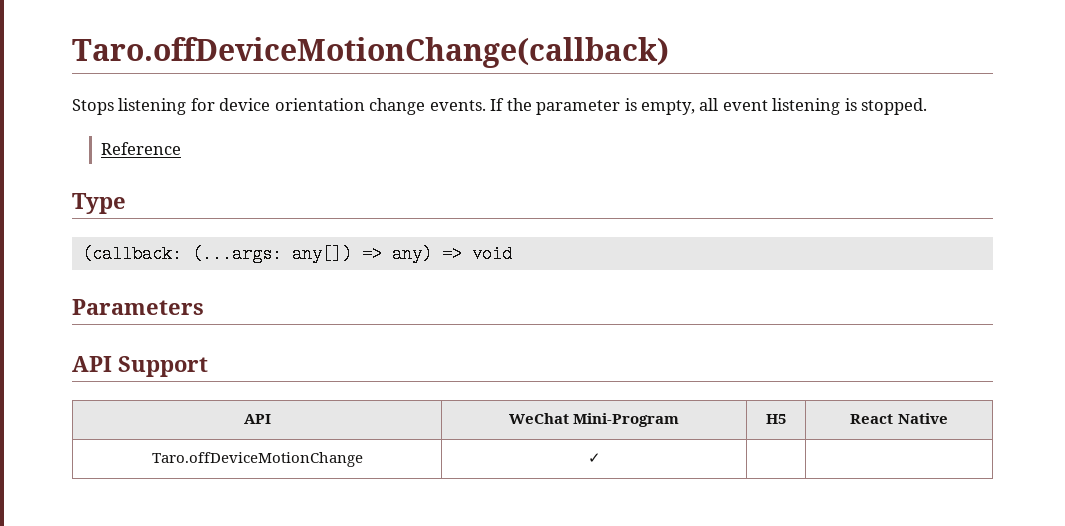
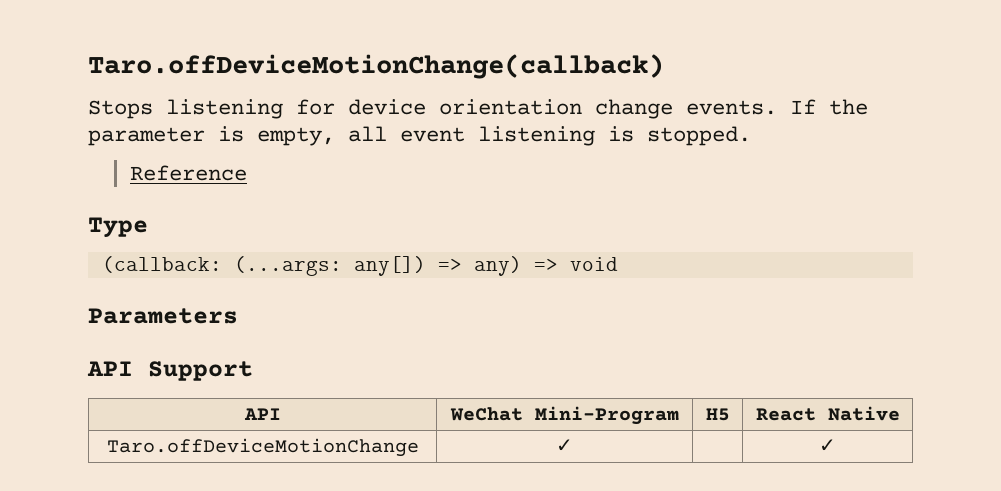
(601, 458) none -> [819,439,837,452] ✓

